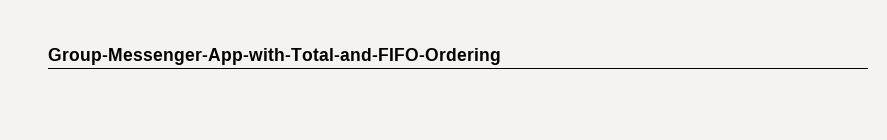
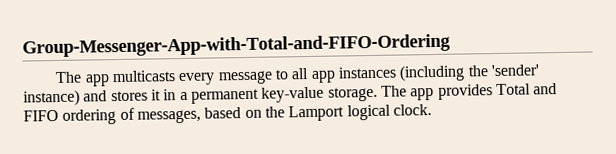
(501, 56) none -> [55,64,540,87] [23,83,558,107] [23,104,432,125] // The app multicasts every message to all app instances (including the 'sender' instance) and stores it in a permanent key-value storage. The app provides Total and FIFO ordering of messages, based on the Lamport logical clock.

